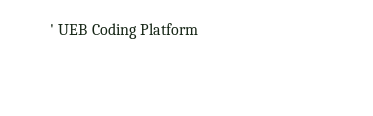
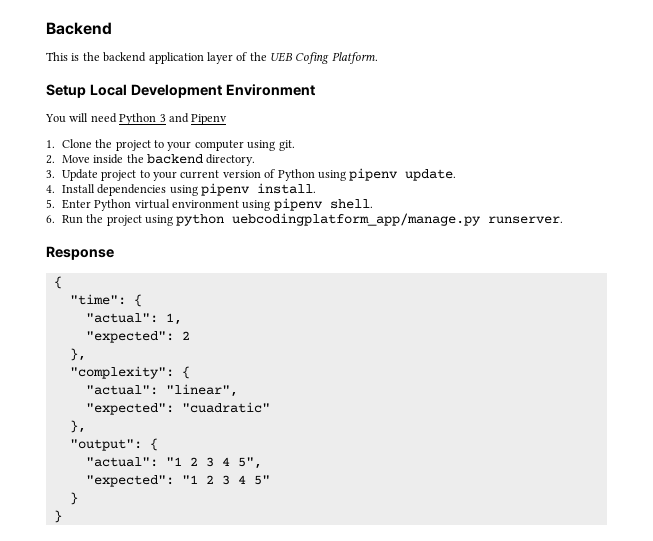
[50,23,198,39] ' UEB Coding Platform -> [46,22,112,35] [46,52,378,64] [46,84,315,98] [45,113,228,125] [46,139,295,151] [46,154,256,166] [46,168,457,181] [46,183,317,196] [46,198,373,211] [46,213,564,226] [46,246,114,260] [53,276,62,289] [69,294,142,307] [85,313,182,325] [85,331,190,343] [69,348,86,361] [69,366,190,379] [85,384,238,397] [85,402,270,415] [69,420,86,433] [69,438,158,451] [85,457,262,469] [85,475,270,487] [69,492,78,505] [53,510,62,523] Backend // This is the backend application layer of the UEB Cofing Platform. // Setup Local Development Environment // You will need Python 3 and Pipenv // 1. Clone the project to your computer using git. // 2. Move inside the backend directory. // 3. Update project to your current version of Python using pipenv update. // 4. Install dependencies using pipenv install. // 5. Enter Python virtual environment using pipenv shell. // 6. Run the project using python uebcodingplatform_app/manage.py runserver. // Response // { // "time": { // "actual": 1, // "expected": 2 // }, // "complexity": { // "actual": "linear", // "expected": "cuadratic" // }, // "output": { // "actual": "1 2 3 4 5", // "expected": "1 2 3 4 5" // } // }

